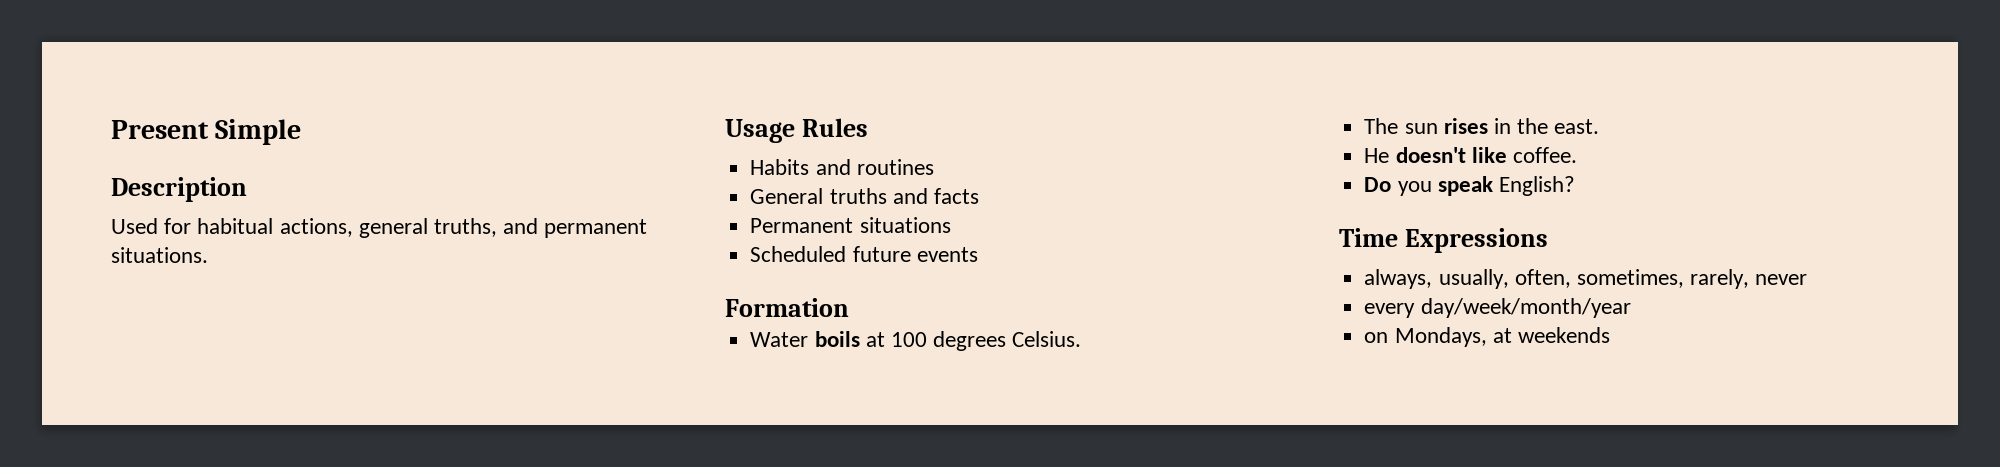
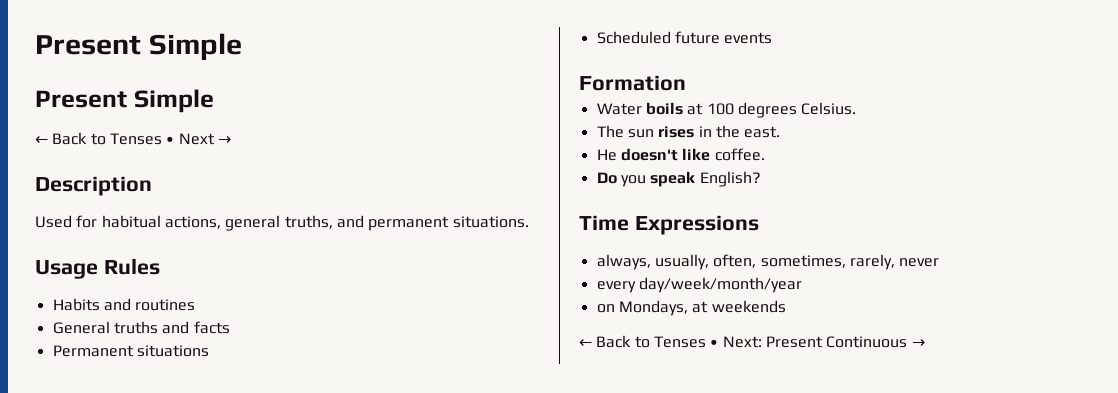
[111,119,302,145] Present Simple -> [35,33,242,61] [35,89,214,113] [35,132,231,145] Present Simple // Present Simple // ← Back to Tenses • Next →
(1610, 335) none -> [579,335,925,348] // ← Back to Tenses • Next: Present Continuous →

